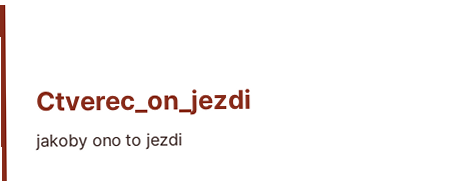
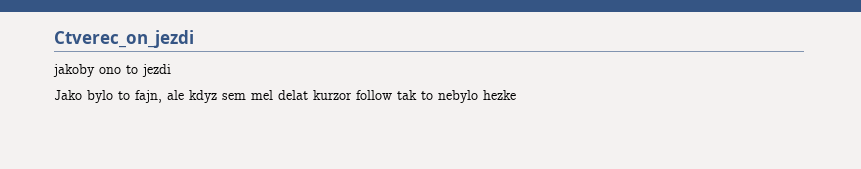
(183, 141) none -> [54,90,516,103] // Jako bylo to fajn, ale kdyz sem mel delat kurzor follow tak to nebylo hezke

